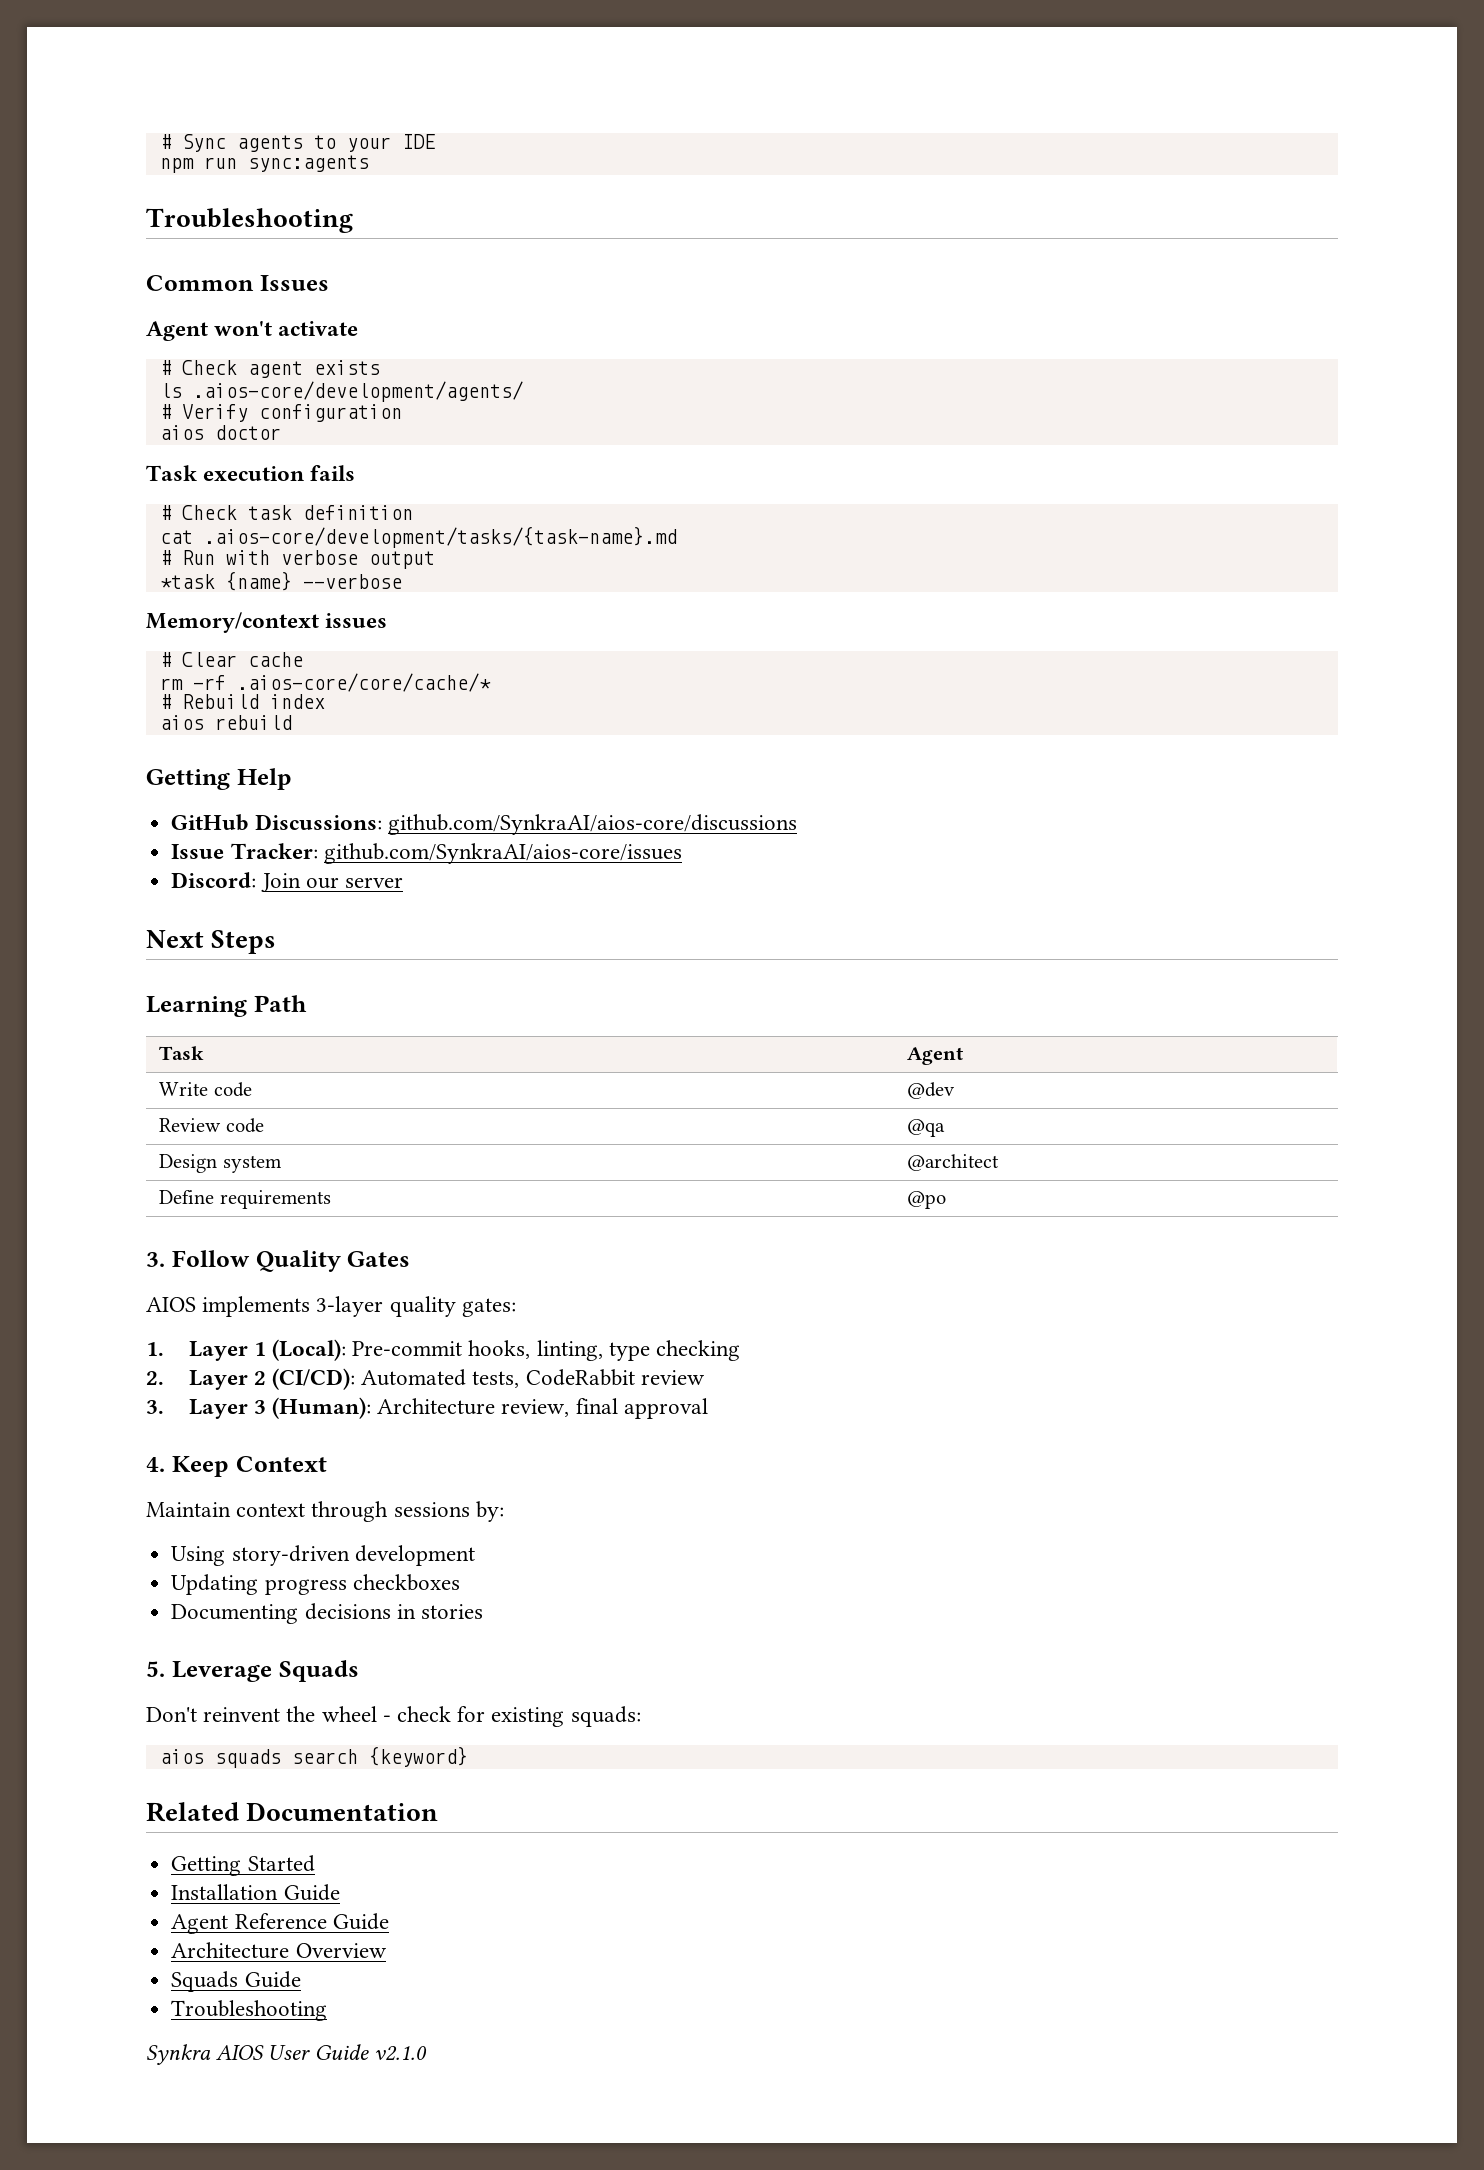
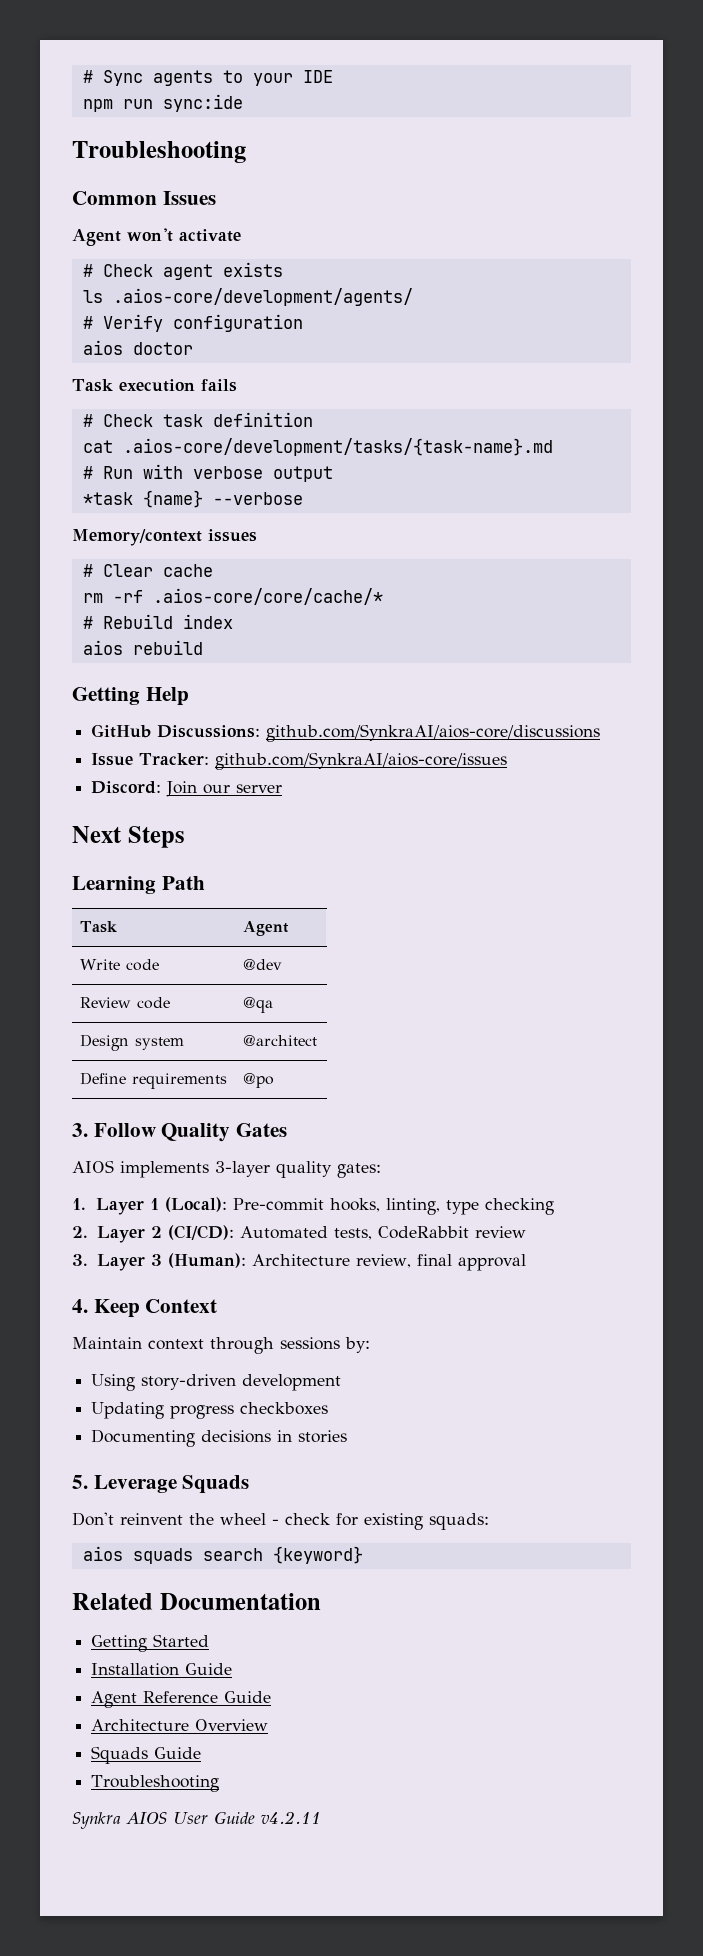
[247,155,369,172] sync:agents -> [162,94,243,112] sync:ide
[373,2045,427,2061] v2.1.0 -> [261,1811,321,1824] v4.2.11

